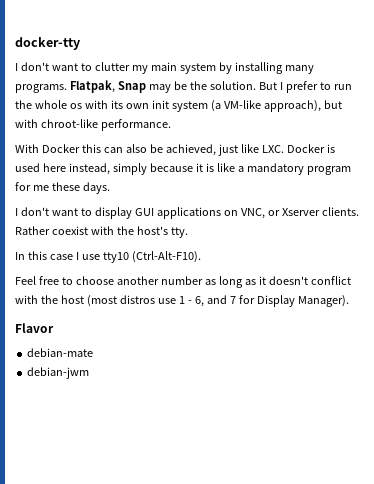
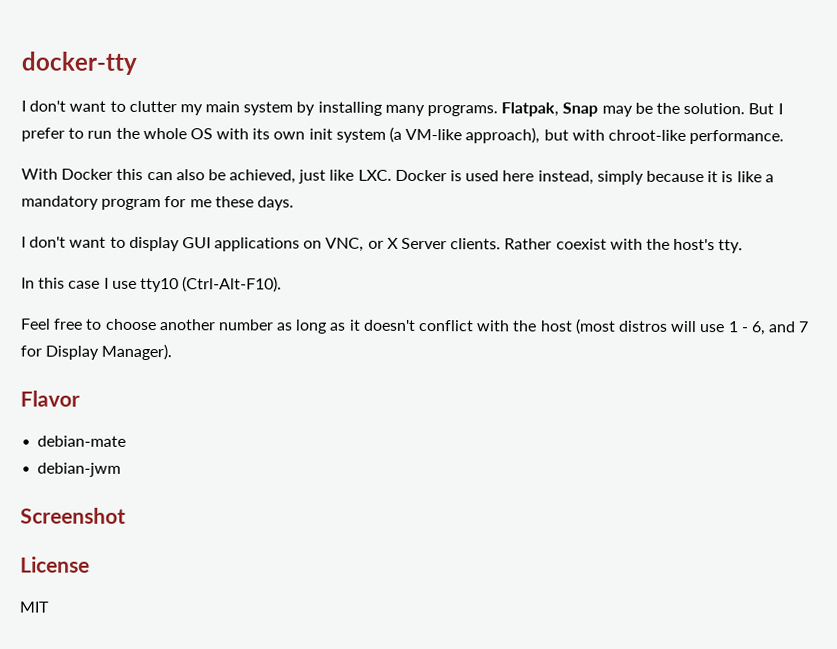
[69,103,82,109] os -> [189,128,213,140] OS
[281,208,320,216] Xserver -> [386,237,448,250] X Server
(155, 299) none -> [670,320,698,333] will
(90, 373) none -> [20,507,126,524] [20,556,90,573] [19,601,49,613] // Screenshot // License // MIT

